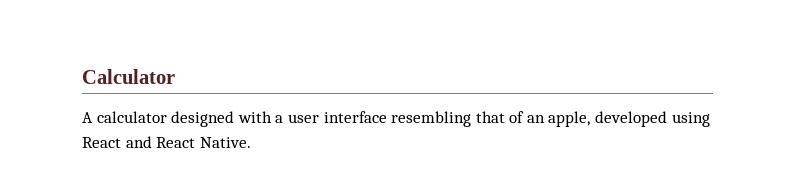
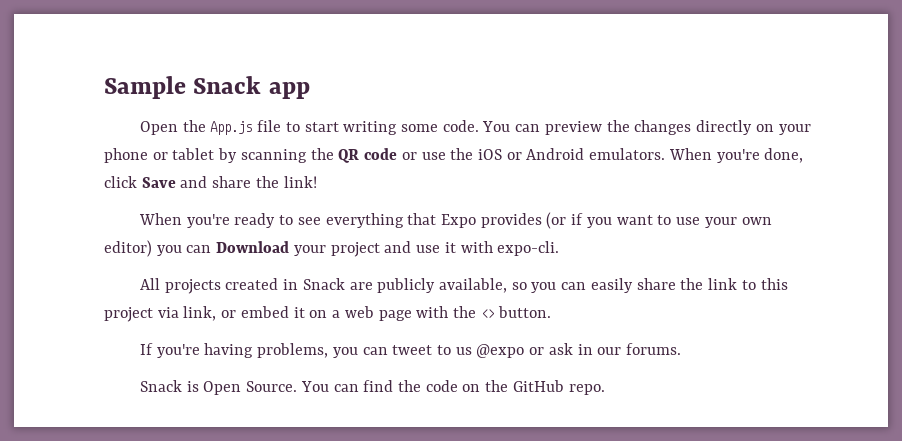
[82,69,175,84] [82,111,710,127] [82,136,251,148] Calculator // A calculator designed with a user interface resembling that of an apple, developed using React and React Native. -> [104,76,310,99] [139,120,811,135] [104,148,804,163] [104,176,317,188] [138,212,772,229] [104,240,560,257] [139,278,788,294] [104,306,552,322] [139,343,682,358] [139,380,605,395] Sample Snack app // Open the App.js file to start writing some code. You can preview the changes directly on your phone or tablet by scanning the QR code or use the iOS or Android emulators. When you're done, click Save and share the link! // When you're ready to see everything that Expo provides (or if you want to use your own editor) you can Download your project and use it with expo-cli. // All projects created in Snack are publicly available, so you can easily share the link to this project via link, or embed it on a web page with the <> button. // If you're having problems, you can tweet to us @expo or ask in our forums. // Snack is Open Source. You can find the code on the GitHub repo.

